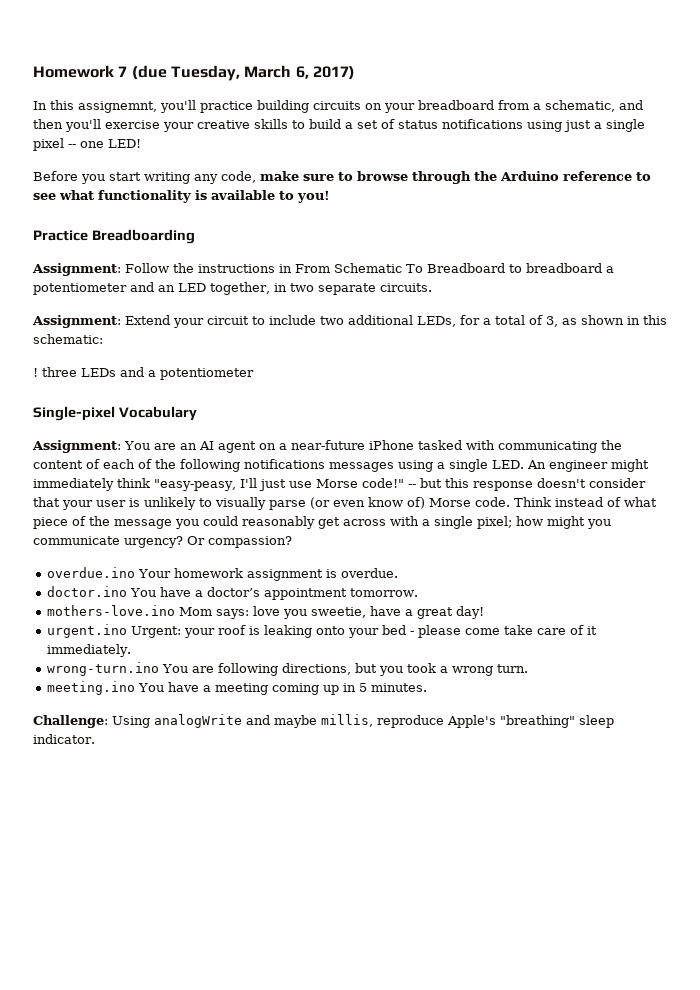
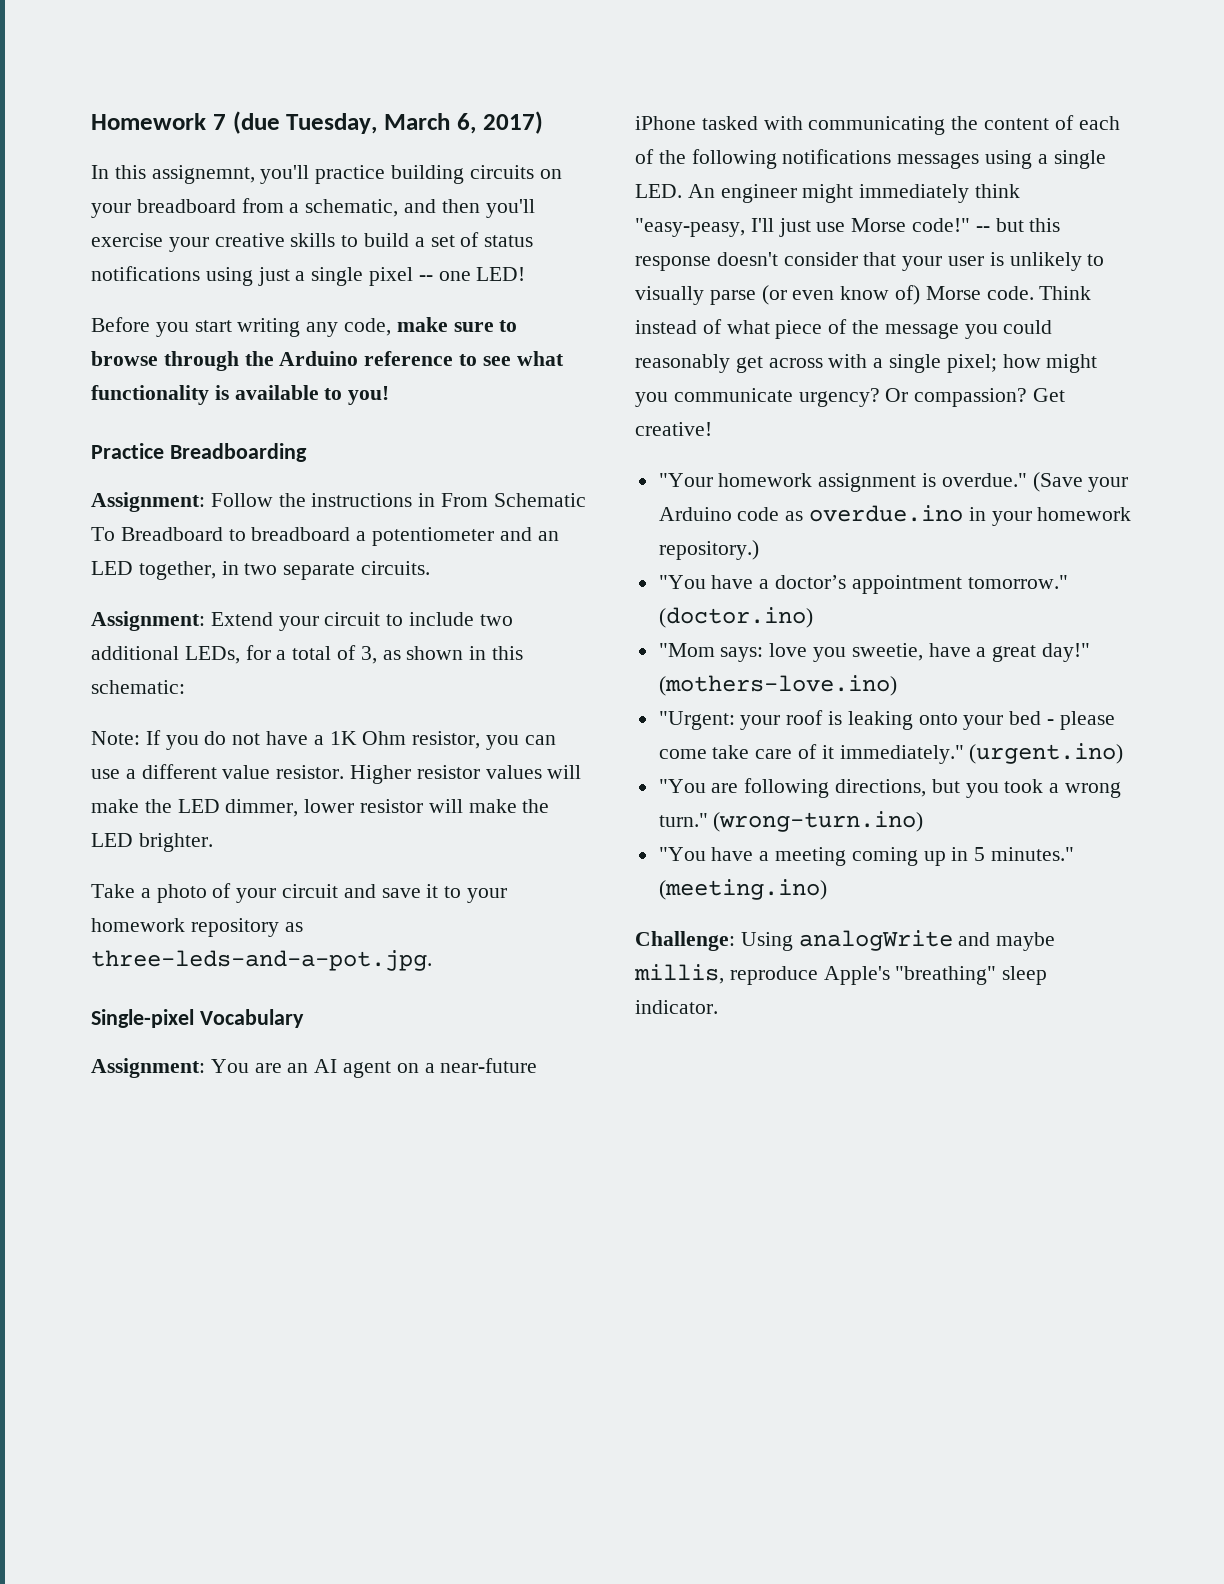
[33,367,254,380] ! three LEDs and a potentiometer -> [91,730,556,750] [91,764,582,784] [91,799,550,817] [91,833,213,852] [91,883,508,903] [91,918,303,937] [91,950,432,971] Note: If you do not have a 1K Ohm resistor, you can use a different value resistor. Higher resistor values will make the LED dimmer, lower resistor will make the LED brighter. // Take a photo of your circuit and save it to your homework repository as three-leds-and-a-pot.jpg.
[47,567,399,581] [47,586,157,597] // overdue.ino Your homework assignment is overdue. // doctor.ino You -> [1033,388,1066,402] [635,422,712,436] [658,472,1129,492] [658,505,1132,526] [658,540,759,560] [658,575,706,589] Get creative! // "Your homework assignment is overdue." (Save your Arduino code as overdue.ino in your homework repository.) // "You
[350,588,419,597] [47,605,213,616] tomorrow. // mothers-love.ino Mom -> [967,575,1068,589] [658,607,813,628] [658,643,715,657] tomorrow." (doctor.ino) // "Mom
[456,606,485,619] [47,624,182,638] day! // urgent.ino Urgent: -> [1042,643,1091,662] [658,675,897,696] [658,711,735,730] day!" (mothers-love.ino) // "Urgent:
[47,644,132,657] [47,662,189,676] immediately. // wrong-turn.ino You -> [839,743,1124,764] [658,779,706,793] immediately." (urgent.ino) // "You
[497,664,529,673] [47,681,165,695] turn. // meeting.ino You -> [658,811,924,832] [658,847,706,861] turn." (wrong-turn.ino) // "You
[371,683,428,692] minutes. -> [991,847,1075,861] [658,879,827,900] minutes." (meeting.ino)

